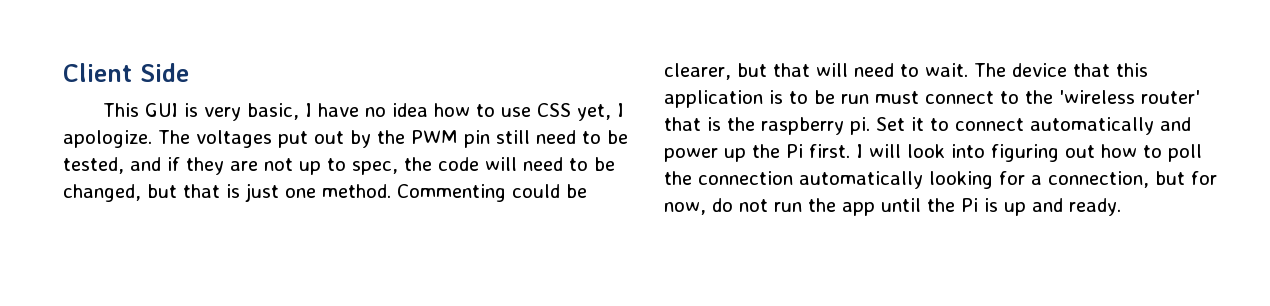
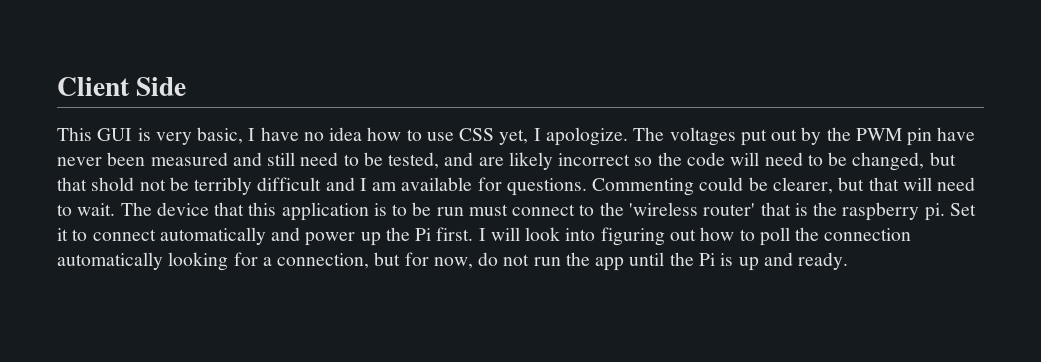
(490, 139) none -> [937,127,976,141] [57,152,262,166] have never been measured and
[167,157,398,175] if they are not up to spec, -> [478,152,653,170] are likely incorrect so
[226,183,391,202] is just one method. -> [91,177,587,196] shold not be terribly difficult and I am available for questions.

